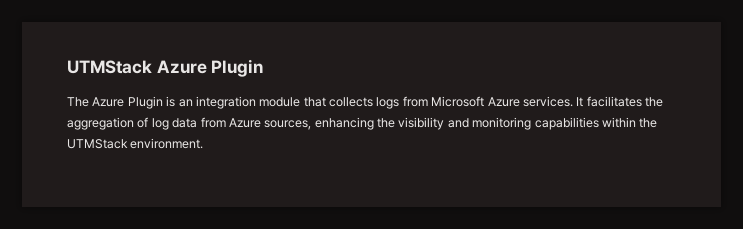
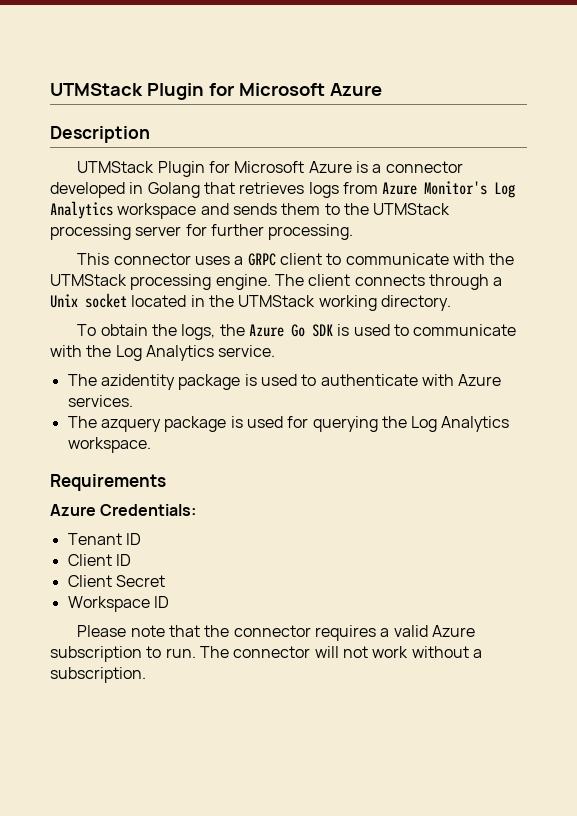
[67,59,264,77] [67,96,663,109] [67,117,658,130] [67,138,204,149] UTMStack Azure Plugin // The Azure Plugin is an integration module that collects logs from Microsoft Azure services. It facilitates the aggregation of log data from Azure sources, enhancing the visibility and monitoring capabilities within the UTMStack environment. -> [50,83,382,100] [50,126,150,143] [77,161,463,177] [50,181,516,198] [50,201,451,219] [50,224,354,240] [77,253,515,266] [50,274,503,290] [50,293,451,311] [77,324,517,340] [50,345,276,361] [67,374,502,390] [67,395,133,407] [67,416,510,432] [67,437,151,453] [50,474,166,491] [50,504,197,516] [67,533,141,545] [67,554,131,566] [67,575,165,587] [67,596,169,612] [77,625,475,641] [50,646,482,662] [50,667,146,683] UTMStack Plugin for Microsoft Azure // Description // UTMStack Plugin for Microsoft Azure is a connector developed in Golang that retrieves logs from Azure Monitor's Log Analytics workspace and sends them to the UTMStack processing server for further processing. // This connector uses a GRPC client to communicate with the UTMStack processing engine. The client connects through a Unix socket located in the UTMStack working directory. // To obtain the logs, the Azure Go SDK is used to communicate with the Log Analytics service. // The azidentity package is used to authenticate with Azure services. // The azquery package is used for querying the Log Analytics workspace. // Requirements // Azure Credentials: // Tenant ID // Client ID // Client Secret // Workspace ID // Please note that the connector requires a valid Azure subscription to run. The connector will not work without a subscription.

